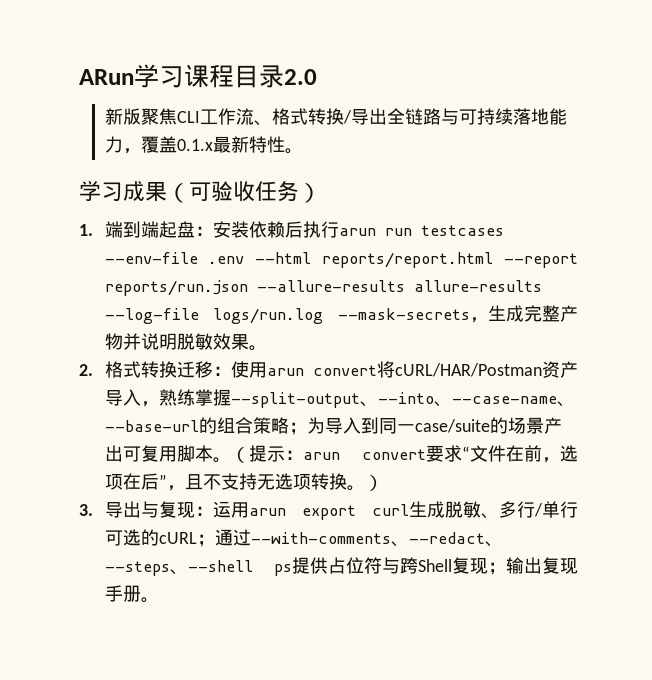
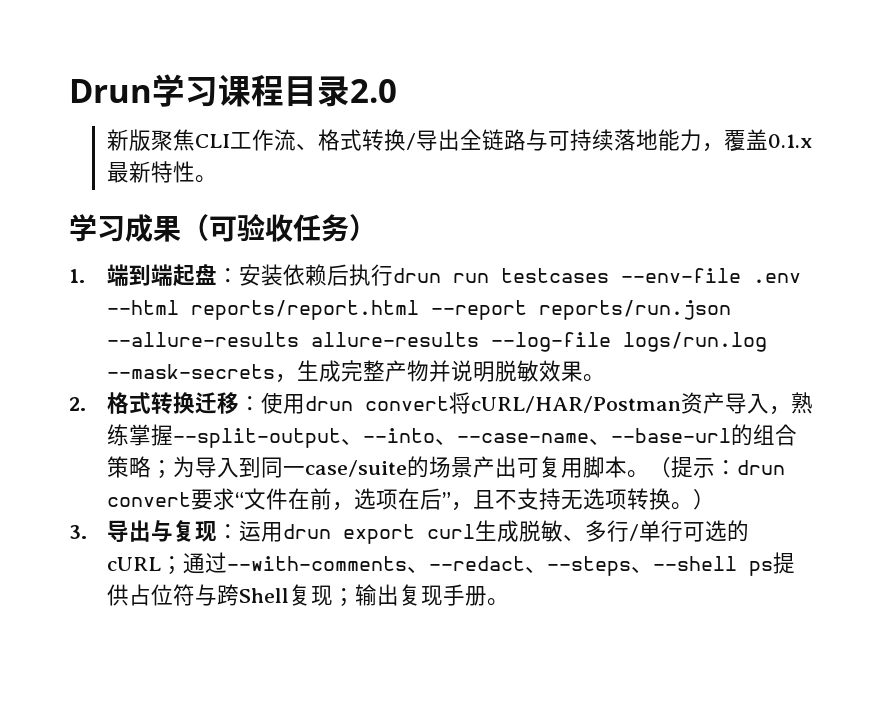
[79,69,134,85] ARun -> [69,79,152,103] Drun
[338,228,376,236] arun -> [392,268,441,283] drun
[266,368,304,376] arun -> [304,396,353,411] drun
[302,452,340,460] arun -> [736,460,785,475] drun
[248,508,286,516] arun -> [282,524,331,539] drun

